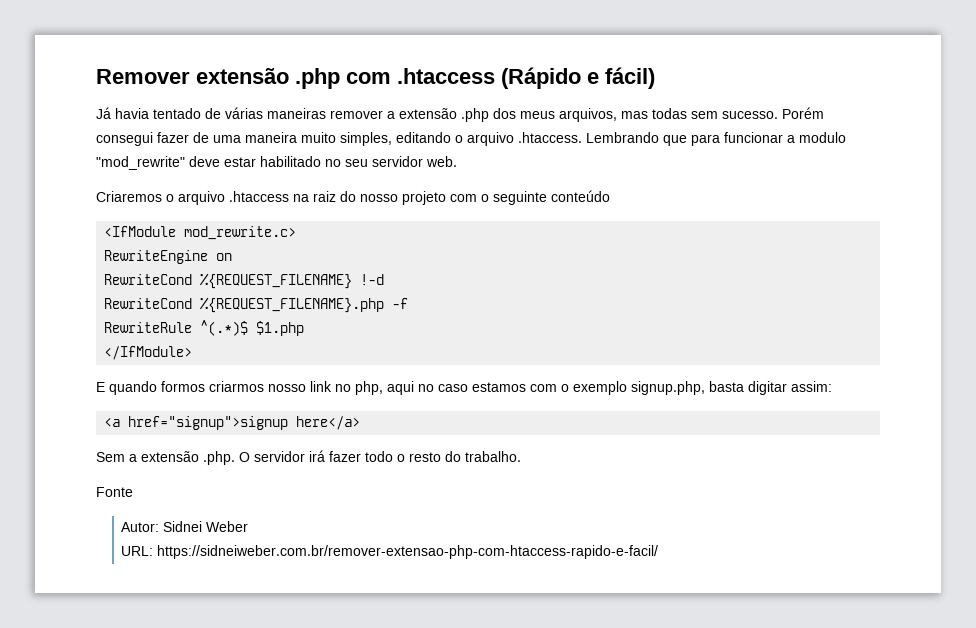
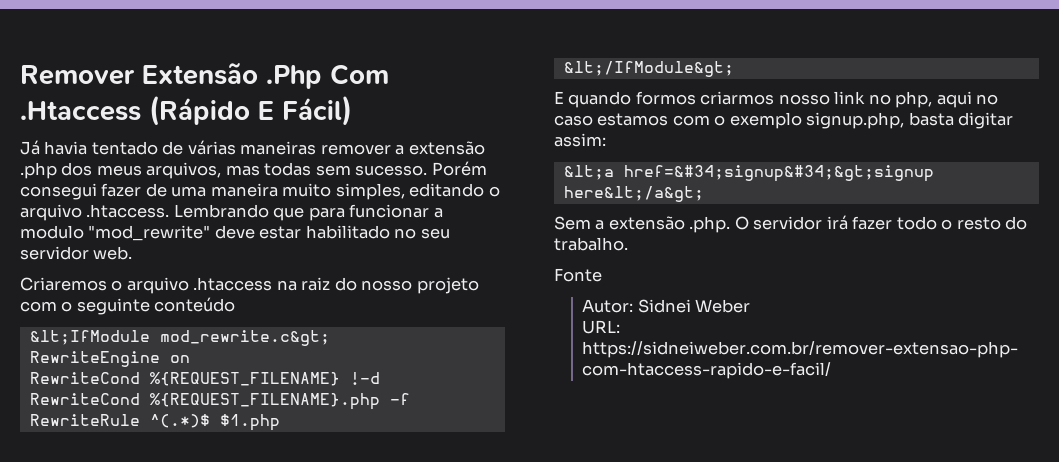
[196,67,655,89] extensão .php com .htaccess (Rápido e fácil) -> [142,63,389,89] [20,95,352,126] Extensão .Php Com .Htaccess (Rápido E Fácil)
[104,226,297,240] <IfModule mod_rewrite.c> -> [29,330,330,346] &lt;IfModule mod_rewrite.c&gt;
[104,346,193,360] </IfModule> -> [563,61,734,77] &lt;/IfModule&gt;
[104,416,361,430] <a href="signup">signup here</a> -> [563,165,934,182] [563,186,704,202] &lt;a href=&#34;signup&#34;&gt;signup here&lt;/a&gt;

